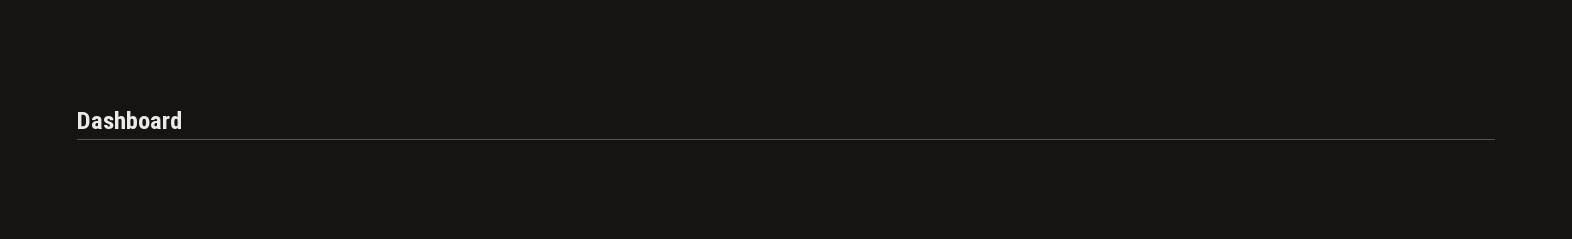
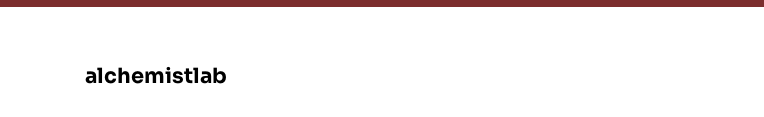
[77,111,182,129] Dashboard -> [85,66,227,84] alchemistlab

